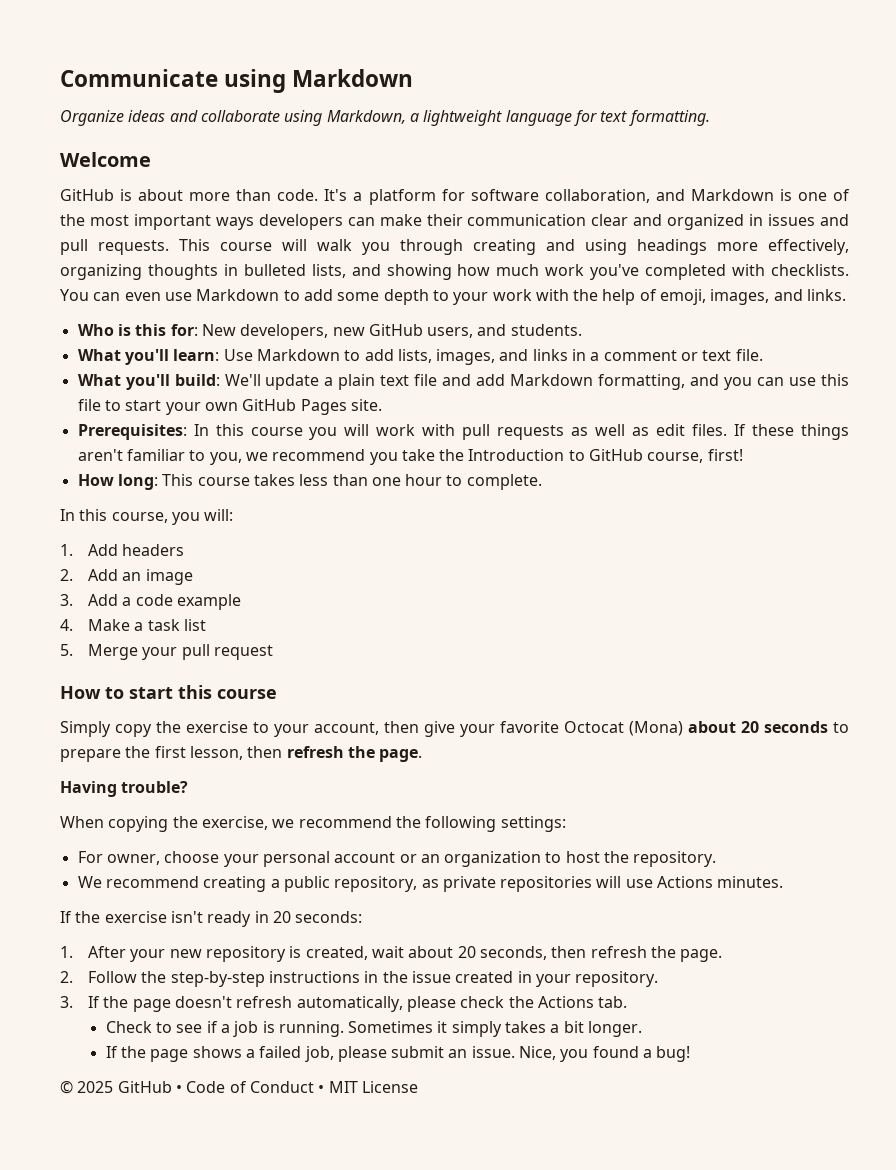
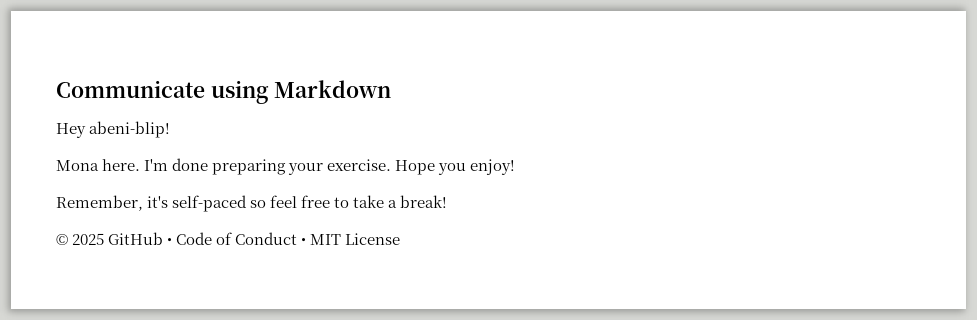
[60,110,710,126] [60,152,151,167] [60,189,850,205] [60,214,850,230] [60,239,849,255] [60,264,849,280] [60,289,847,305] [77,324,582,340] [77,349,763,365] [77,374,849,390] [77,399,382,415] [77,424,850,440] [77,449,743,465] [77,474,542,490] [60,509,234,525] [60,544,185,556] [60,569,193,585] [60,594,241,610] [60,619,206,631] [60,644,273,660] [60,685,277,699] [60,721,849,737] [60,746,423,762] [60,781,189,797] [60,816,566,832] [77,851,717,867] [77,876,784,892] [60,911,363,927] [60,946,723,962] [60,971,659,987] [60,996,628,1012] [105,1021,643,1037] [105,1046,691,1062] Organize ideas and collaborate using Markdown, a lightweight language for text formatting. // Welcome // GitHub is about more than code. It's a platform for software collaboration, and Markdown is one of the most important ways developers can make their communication clear and organized in issues and pull requests. This course will walk you through creating and using headings more effectively, organizing thoughts in bulleted lists, and showing how much work you've completed with checklists. You can even use Markdown to add some depth to your work with the help of emoji, images, and links. // Who is this for: New developers, new GitHub users, and students. // What you'll learn: Use Markdown to add lists, images, and links in a comment or text file. // What you'll build: We'll update a plain text file and add Markdown formatting, and you can use this file to start your own GitHub Pages site. // Prerequisites: In this course you will work with pull requests as well as edit files. If these things aren't familiar to you, we recommend you take the Introduction to GitHub course, first! // How long: This course takes less than one hour to complete. // In this course, you will: // 1. Add headers // 2. Add an image // 3. Add a code example // 4. Make a task list // 5. Merge your pull request // How to start this course // Simply copy the exercise to your account, then give your favorite Octocat (Mona) about 20 seconds to prepare the first lesson, then refresh the page. // Having trouble? // When copying the exercise, we recommend the following settings: // For owner, choose your personal account or an organization to host the repository. // We recommend creating a public repository, as private repositories will use Actions minutes. // If the exercise isn't ready in 20 seconds: // 1. After your new repository is created, wait about 20 seconds, then refresh the page. // 2. Follow the step-by-step instructions in the issue created in your repository. // 3. If the page doesn't refresh automatically, please check the Actions tab. // Check to see if a job is running. Sometimes it simply takes a bit longer. // If the page shows a failed job, please submit an issue. Nice, you found a bug! -> [56,121,171,138] [56,158,516,175] [56,195,448,212] Hey abeni-blip! // Mona here. I'm done preparing your exercise. Hope you enjoy! // Remember, it's self-paced so feel free to take a break!

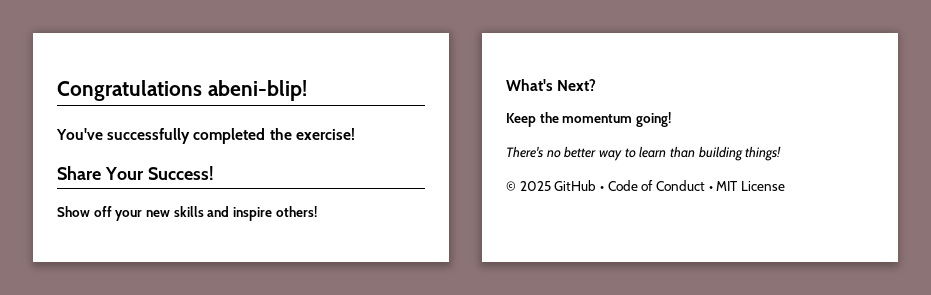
[56,80,392,104] [56,121,171,138] [56,158,516,175] [56,195,448,212] Communicate using Markdown // Hey abeni-blip! // Mona here. I'm done preparing your exercise. Hope you enjoy! // Remember, it's self-paced so feel free to take a break! -> [57,80,307,101] [56,128,355,144] [57,166,214,180] [57,206,317,221] [506,79,597,91] [506,112,671,127] [506,146,782,161] Congratulations abeni-blip! // You've successfully completed the exercise! // Share Your Success! // Show off your new skills and inspire others! // What's Next? // Keep the momentum going! // There's no better way to learn than building things!

